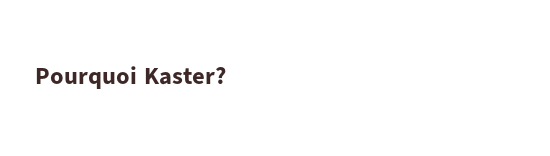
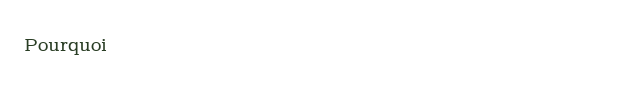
[143,67,226,85] Kaster? -> (107, 47) none

